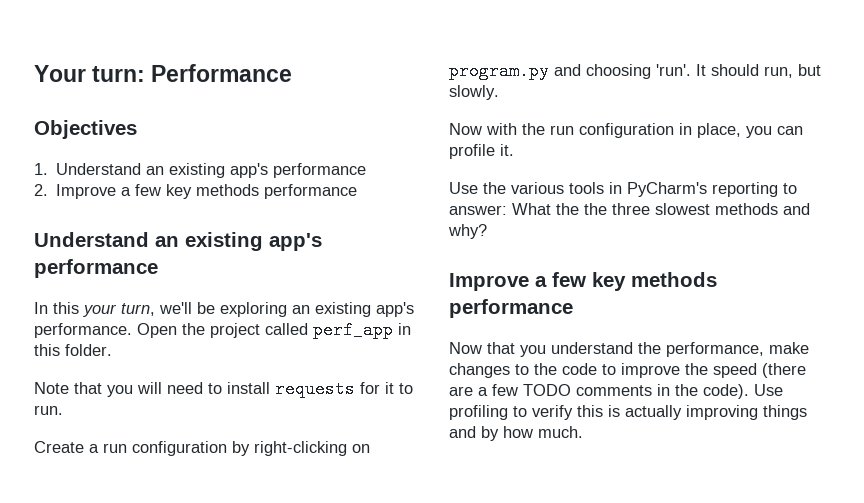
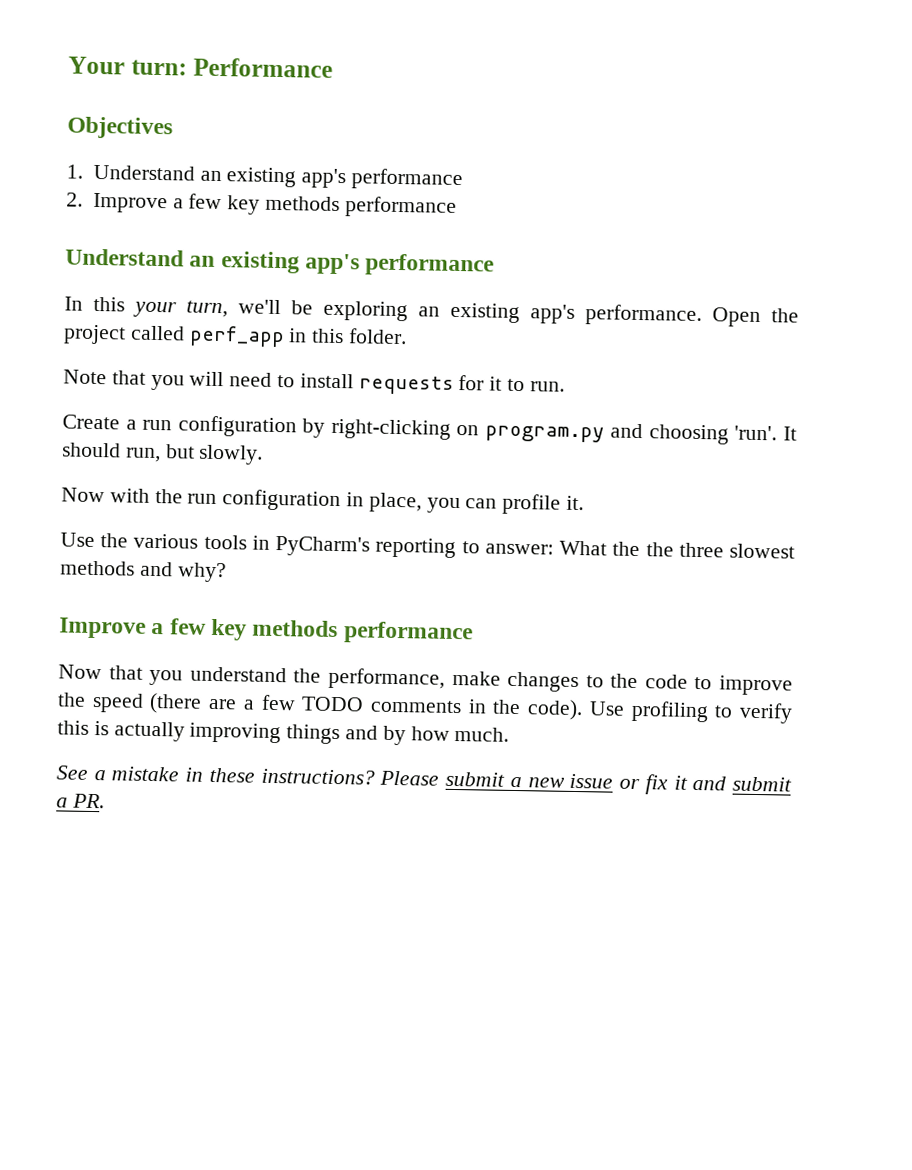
(583, 432) none -> [56,765,793,795] [56,793,105,809] // See a mistake in these instructions? Please submit a new issue or fix it and submit a PR.

